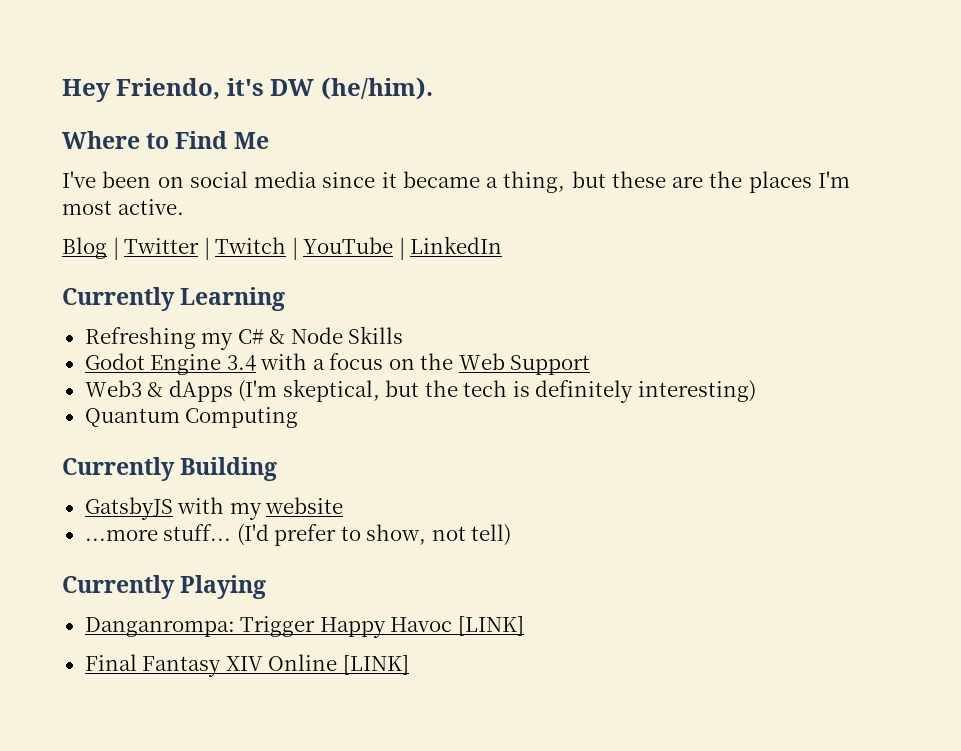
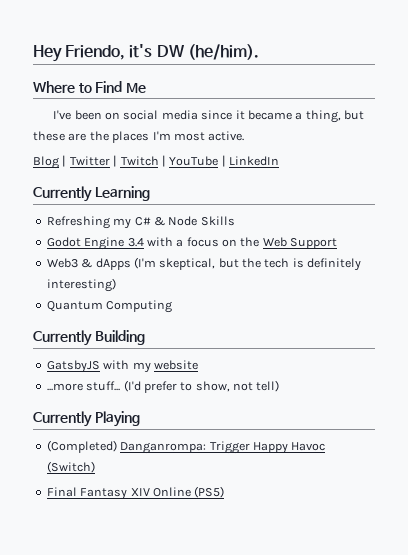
(267, 587) none -> [46,440,117,453] (Completed)
[457,616,524,636] [LINK] -> [46,461,95,473] (Switch)
[342,655,409,675] [LINK] -> [194,486,225,498] (PS5)

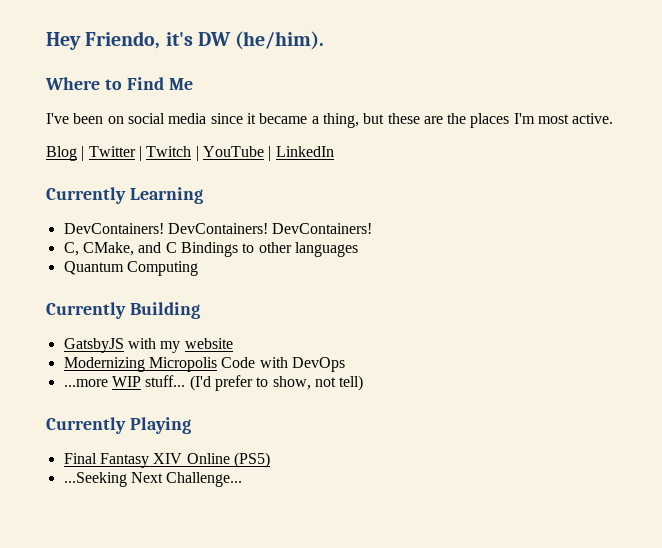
[46,216,235,229] [46,237,338,250] [46,257,362,271] [46,278,116,292] Refreshing my C# & Node Skills // Godot Engine 3.4 with a focus on the Web Support // Web3 & dApps (I'm skeptical, but the tech is definitely interesting) -> [63,223,373,234] [63,242,358,257] DevContainers! DevContainers! DevContainers! // C, CMake, and C Bindings to other languages
(198, 365) none -> [63,357,345,372] // Modernizing Micropolis Code with DevOps
(83, 387) none -> [111,376,141,387] WIP
[46,440,326,454] [46,461,95,473] // (Completed) Danganrompa: Trigger Happy Havoc (Switch) -> (191, 425) none
(225, 492) none -> [63,472,243,487] // ...Seeking Next Challenge...

